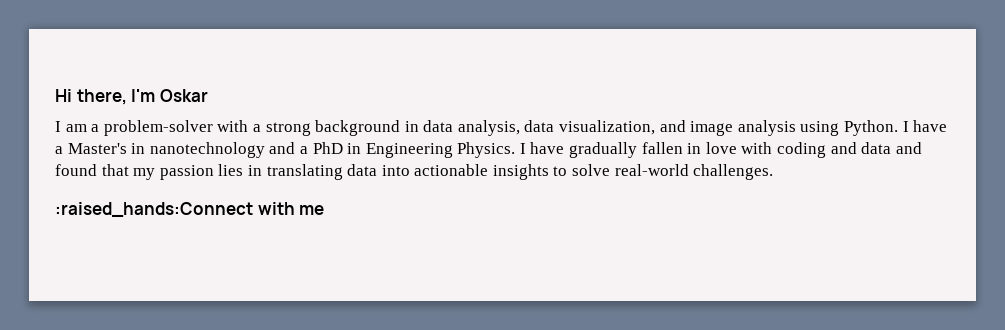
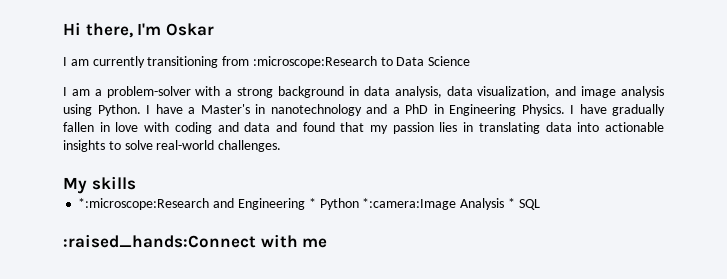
(208, 95) none -> [63,56,471,68] // I am currently transitioning from :microscope:Research to Data Science
(774, 172) none -> [63,176,136,194] [78,198,540,210] // My skills // *:microscope:Research and Engineering * Python *:camera:Image Analysis * SQL

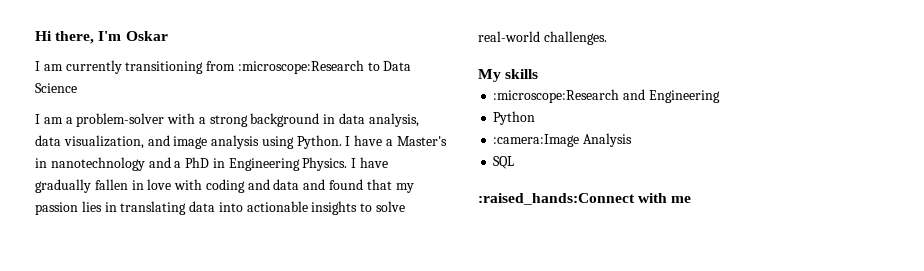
[78,198,210,210] *:microscope:Research -> [493,89,620,103] :microscope:Research
[308,198,316,208] * -> (720, 96) //
[362,198,457,210] *:camera:Image -> [493,134,580,147] // :camera:Image
[507,198,515,208] * -> (633, 140) //

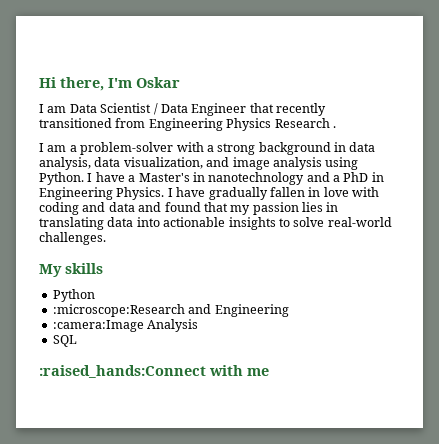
[65,60,412,74] [35,83,77,93] currently transitioning from :microscope:Research to Data Science -> [69,103,326,116] [39,118,336,131] Data Scientist / Data Engineer that recently transitioned from Engineering Physics Research .
(539, 74) none -> [52,289,95,302] // Python
[493,111,536,125] // Python -> (289, 310) none

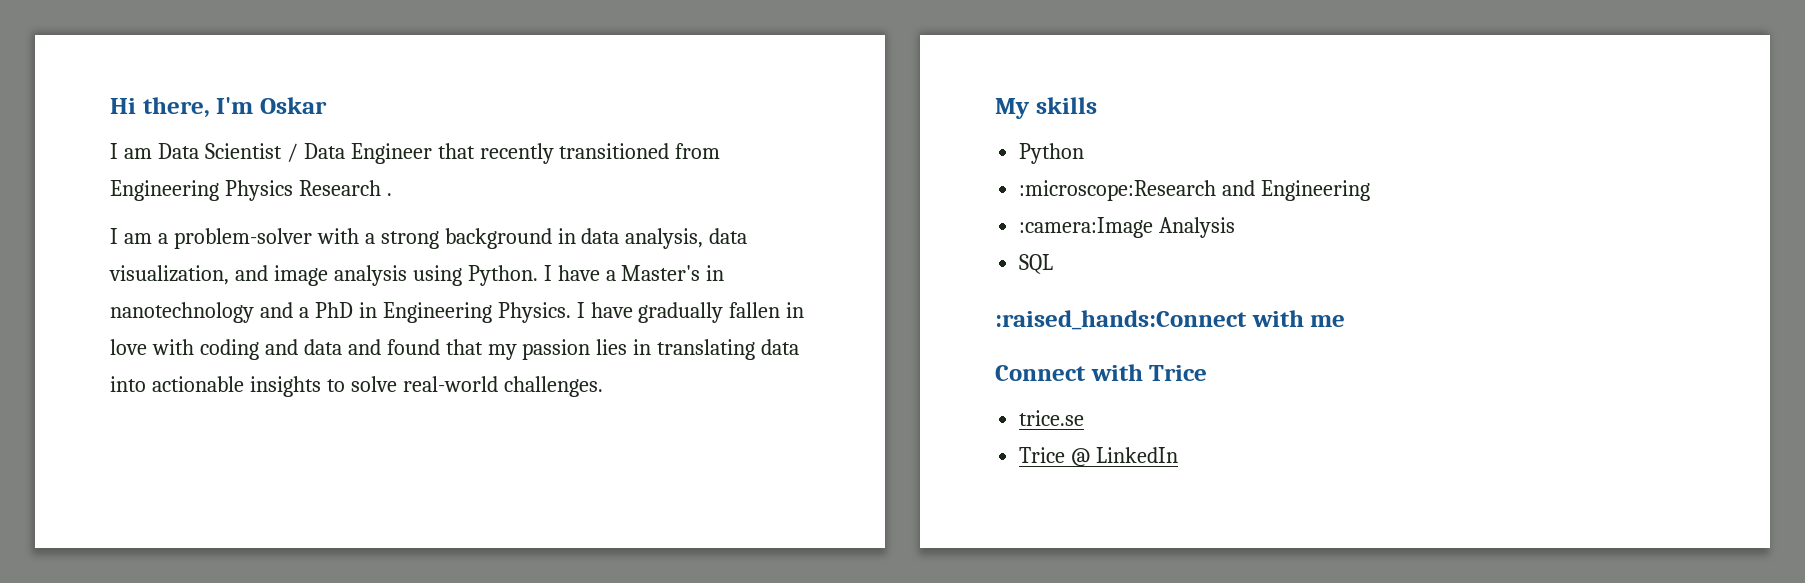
(269, 372) none -> [995,364,1208,381] [1019,410,1085,426] [1019,447,1179,467] // Connect with Trice // trice.se // Trice @ LinkedIn

